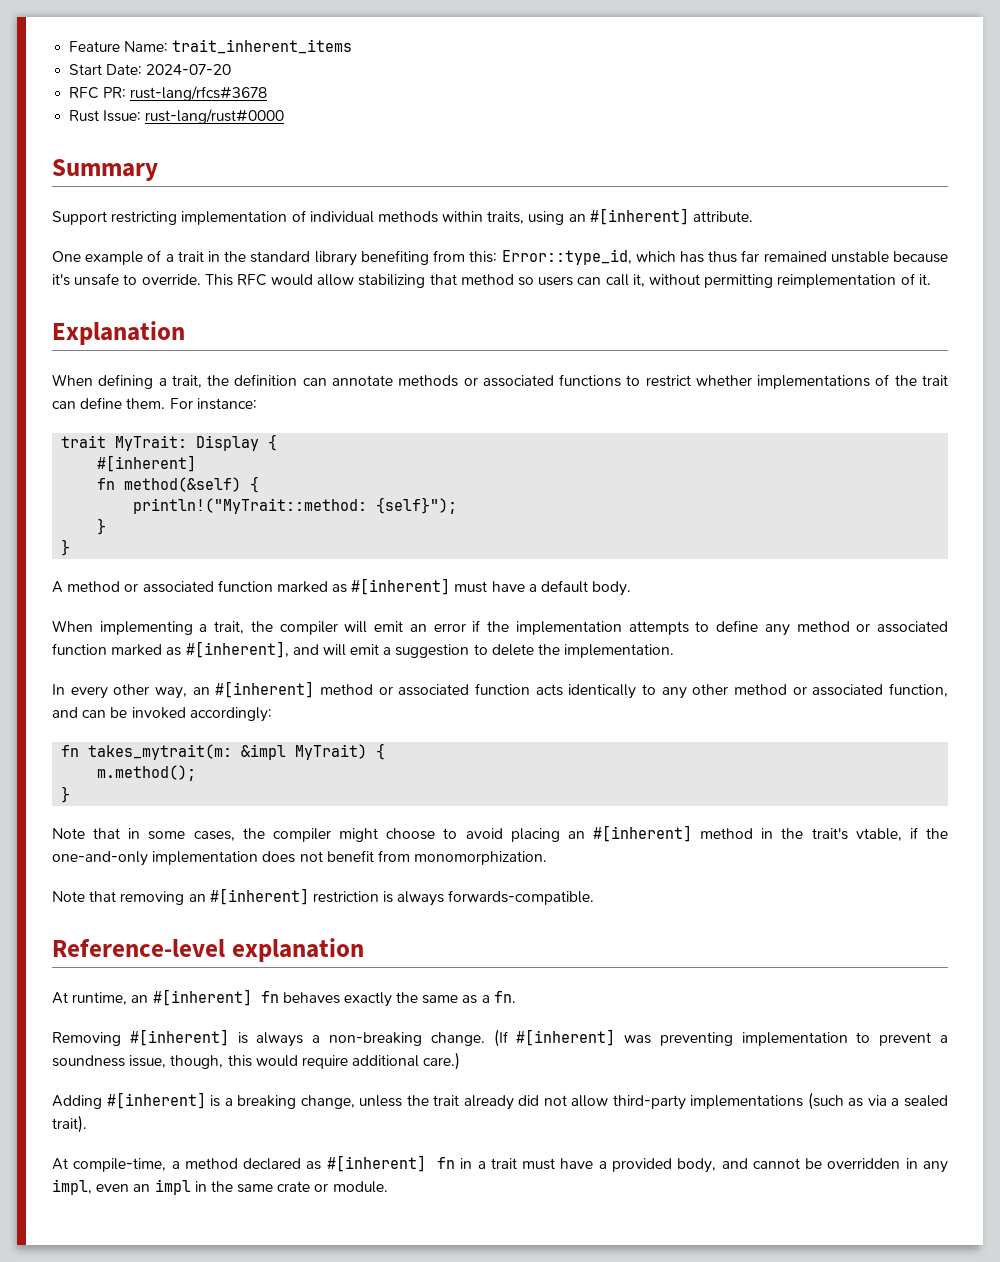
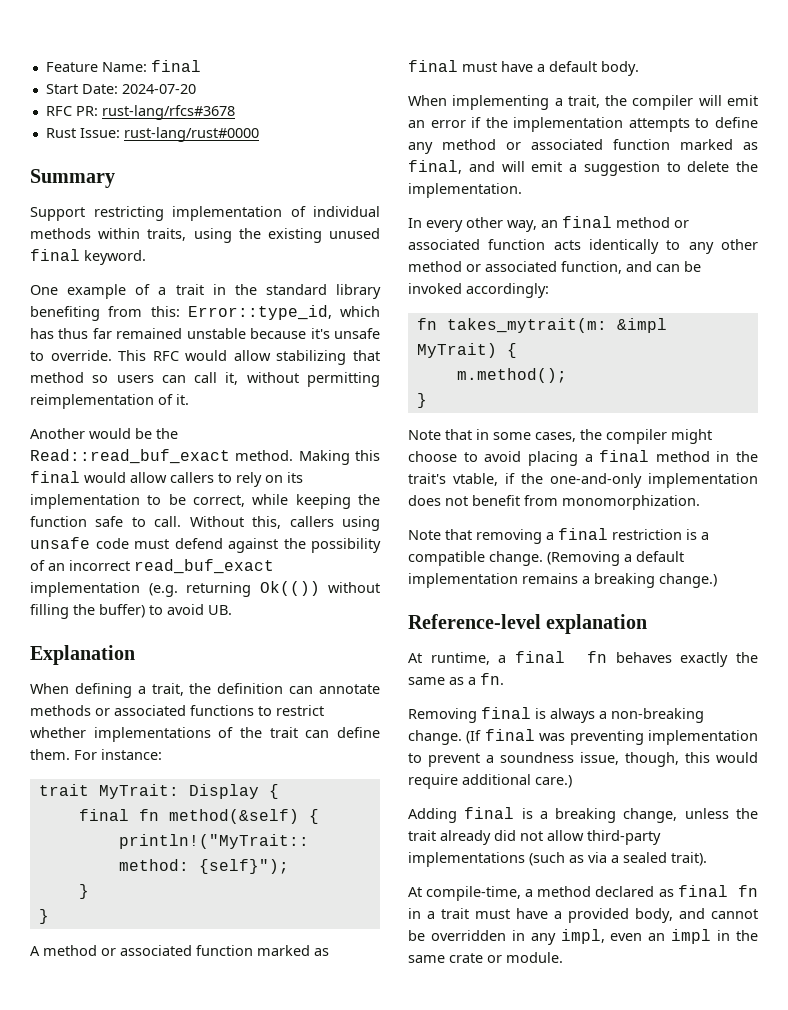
[172,39,353,54] trait_inherent_items -> [150,60,201,72] final
[568,208,754,225] an #[inherent] attribute. -> [238,228,380,243] [30,249,146,265] the existing unused final keyword.
(931, 279) none -> [30,428,178,439] [30,449,380,465] [30,471,303,487] [30,494,380,509] [30,516,380,531] [30,537,381,553] [30,559,274,574] [30,581,380,597] [30,604,232,619] // Another would be the Read::read_buf_exact method. Making this final would allow callers to rely on its implementation to be correct, while keeping the function safe to call. Without this, callers using unsafe code must defend against the possibility of an incorrect read_buf_exact implementation (e.g. returning Ok(()) without filling the buffer) to avoid UB.
[97,455,197,472] #[inherent] // -> [78,809,129,821] final
[351,578,451,595] #[inherent] -> [408,60,458,72] final
[185,641,289,658] #[inherent], -> [408,160,462,174] final,
[215,681,315,698] #[inherent] -> [562,216,612,228] final
[567,825,692,842] an #[inherent] -> [584,450,650,462] a final
[188,888,595,906] an #[inherent] restriction is always forwards-compatible. -> [546,528,709,540] [408,551,684,566] [408,573,717,588] a final restriction is a compatible change. (Removing a default implementation remains a breaking change.)
[131,989,252,1006] an #[inherent] -> [498,651,566,663] a final
[129,1029,229,1046] #[inherent] -> [481,707,531,719] final
[516,1029,616,1046] #[inherent] -> [484,729,535,741] final
[106,1092,206,1109] #[inherent] -> [464,807,515,819] final
[326,1155,426,1172] #[inherent] -> [677,885,728,897] final

